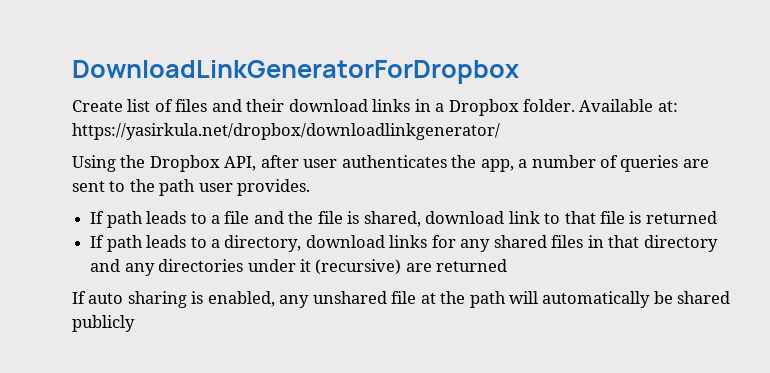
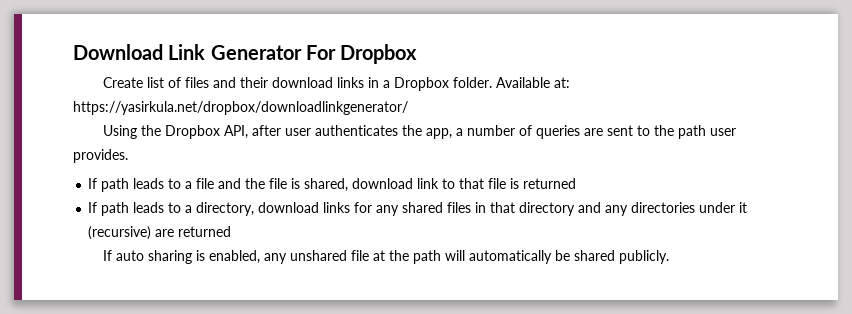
[72,60,519,84] DownloadLinkGeneratorForDropbox -> [73,44,418,64] Download Link Generator For Dropbox
[72,315,135,332] publicly -> [618,250,669,264] publicly.

